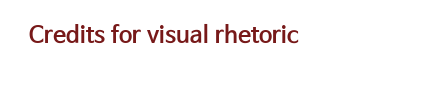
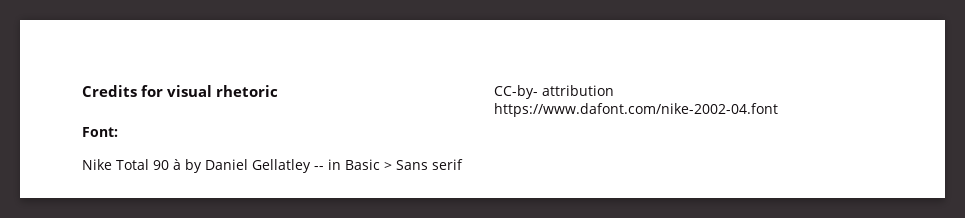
(300, 34) none -> [82,127,118,137] [82,159,463,173] [494,85,614,99] [494,103,778,117] // Font: // Nike Total 90 à by Daniel Gellatley -- in Basic > Sans serif CC-by- attribution https://www.dafont.com/nike-2002-04.font

